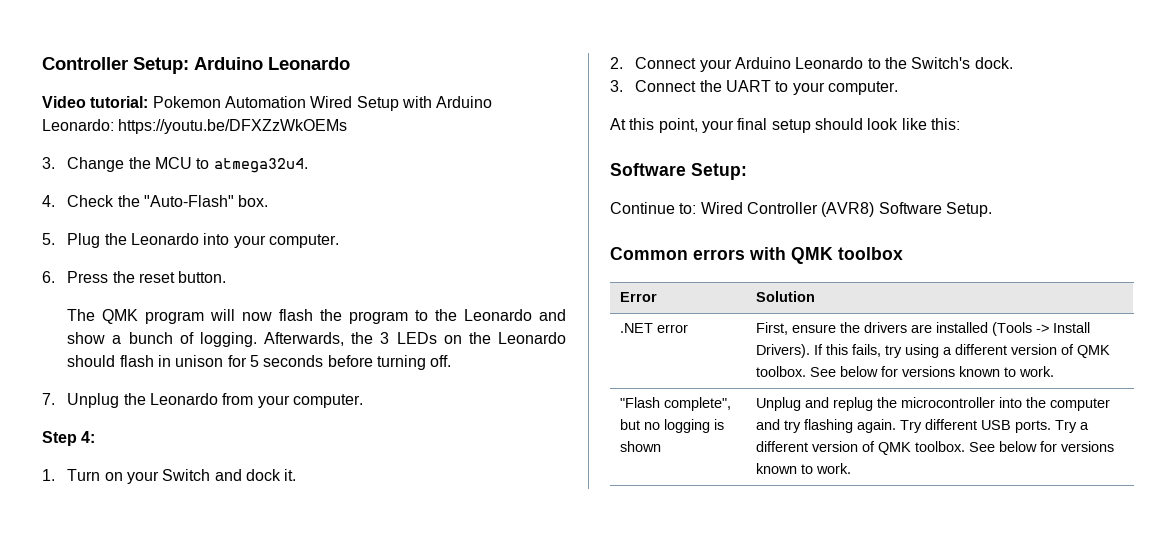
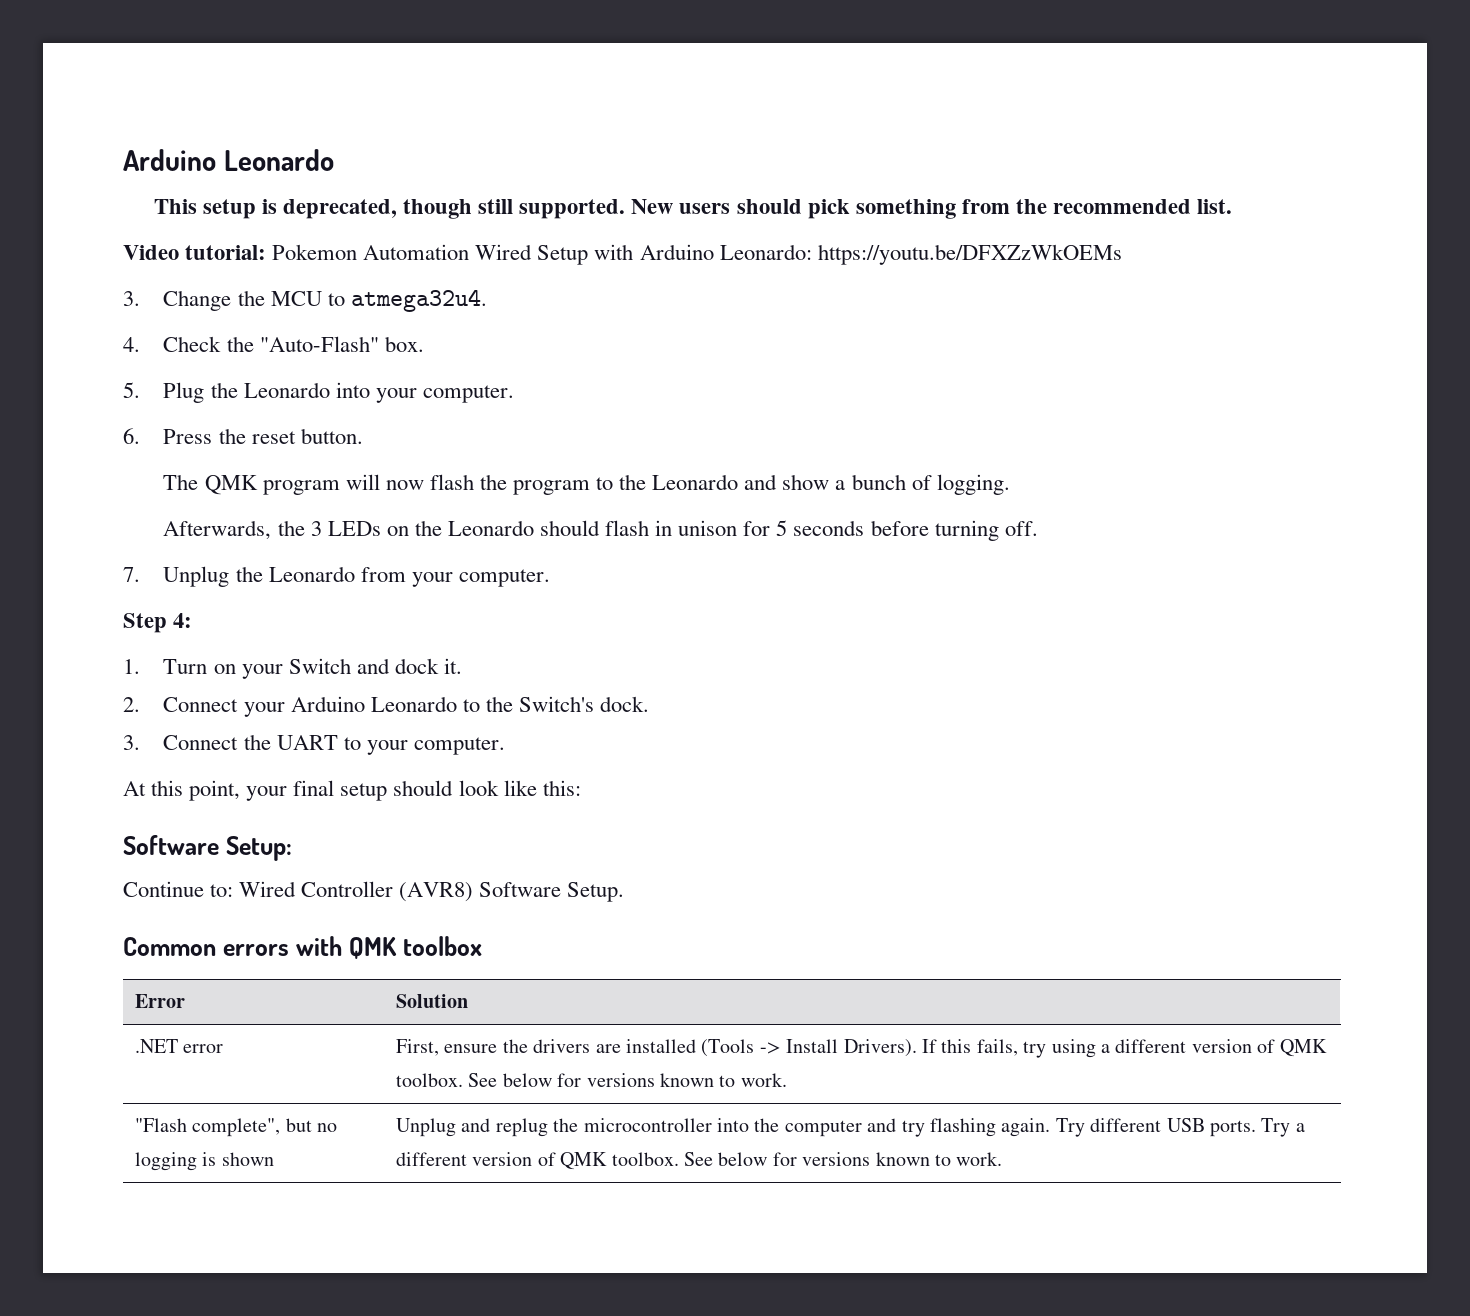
[42,57,350,74] Controller Setup: Arduino Leonardo -> [123,149,334,171] [153,199,1233,219] Arduino Leonardo // This setup is deprecated, though still supported. New users should pick something from the recommended list.
(257, 339) none -> (1010, 484) //

